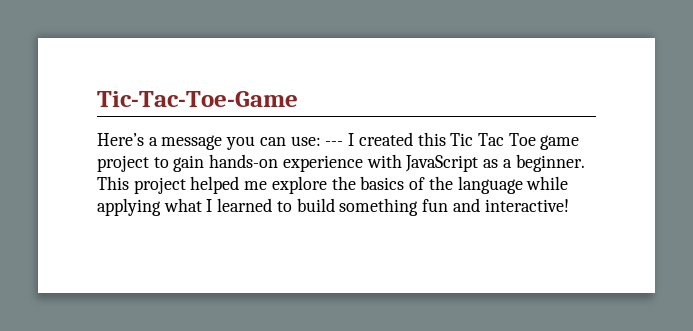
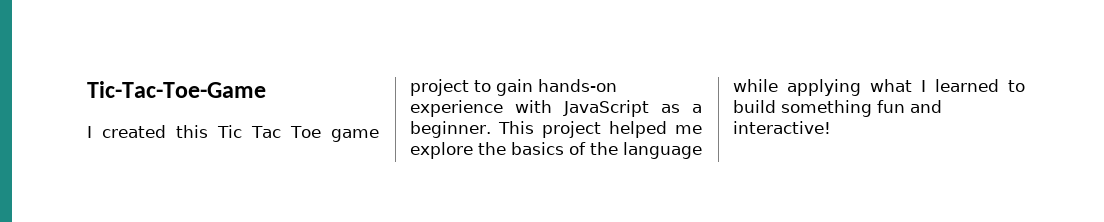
[97,133,344,150] Here’s a message you can use: --- -> (266, 89) none

